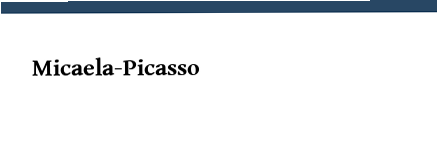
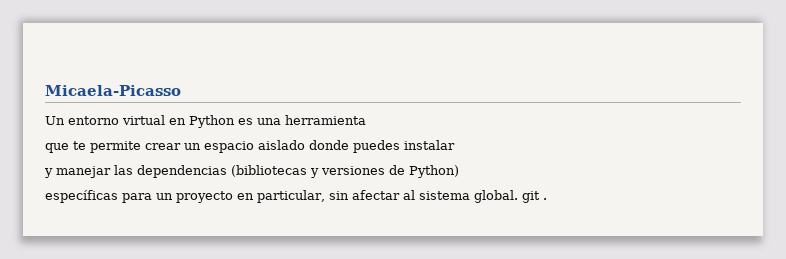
(200, 66) none -> [45,115,366,128] [45,140,455,153] [44,165,459,178] [45,190,547,203] // Un entorno virtual en Python es una herramienta // que te permite crear un espacio aislado donde puedes instalar // y manejar las dependencias (bibliotecas y versiones de Python) // específicas para un proyecto en particular, sin afectar al sistema global. git .

